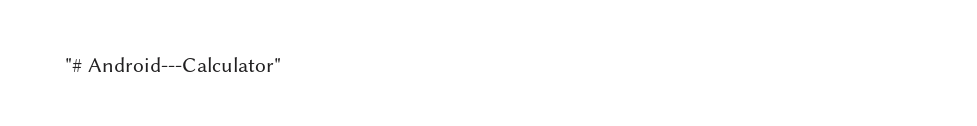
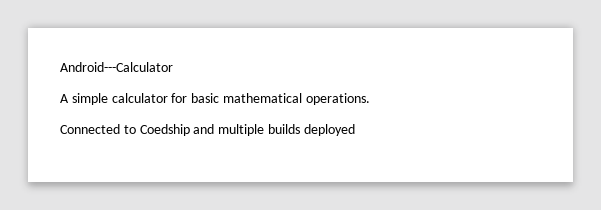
[65,57,281,72] "# Android---Calculator" -> [60,62,173,72] [60,93,370,105] [60,124,355,136] Android---Calculator // A simple calculator for basic mathematical operations. // Connected to Coedship and multiple builds deployed

